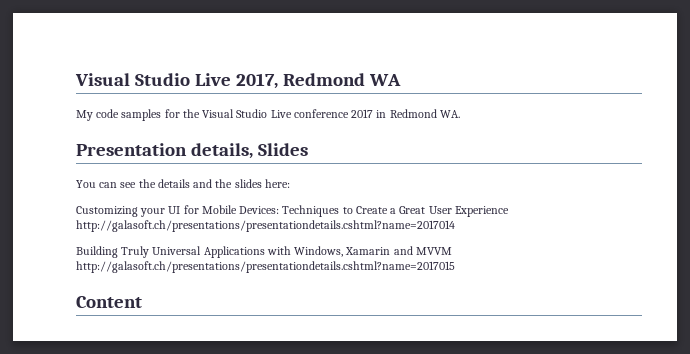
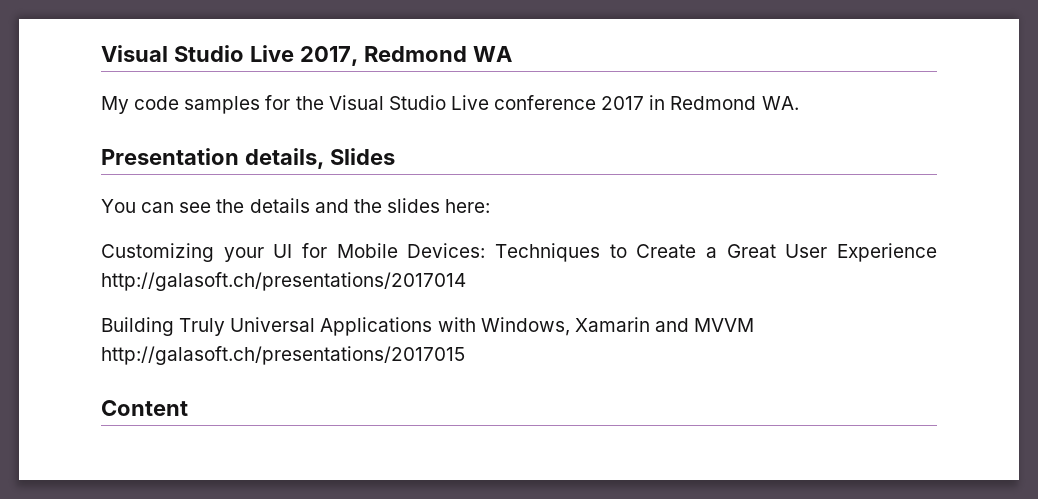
[76,220,455,232] http://galasoft.ch/presentations/presentationdetails.cshtml?name=2017014 -> [101,272,466,291] http://galasoft.ch/presentations/2017014
[76,261,455,273] http://galasoft.ch/presentations/presentationdetails.cshtml?name=2017015 -> [101,346,465,365] http://galasoft.ch/presentations/2017015

